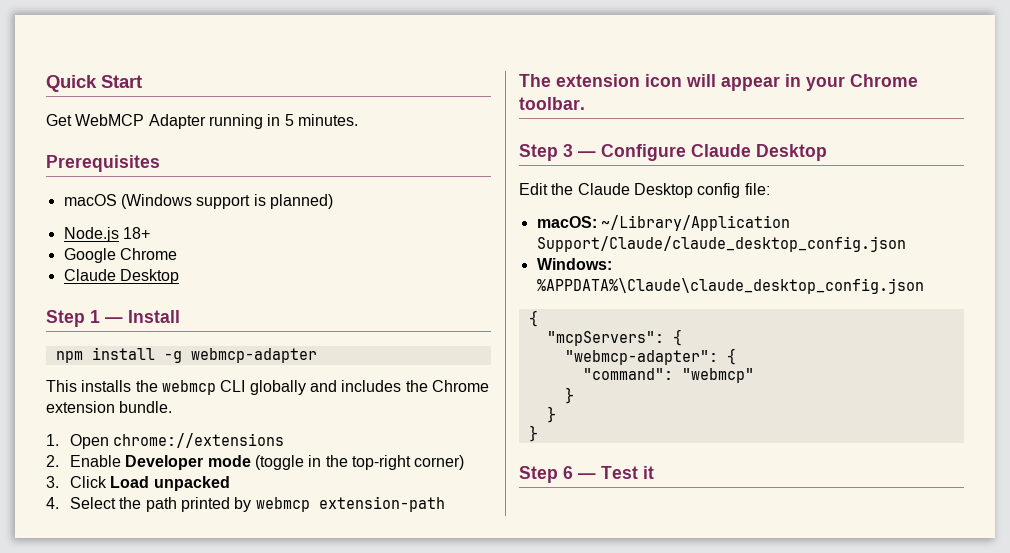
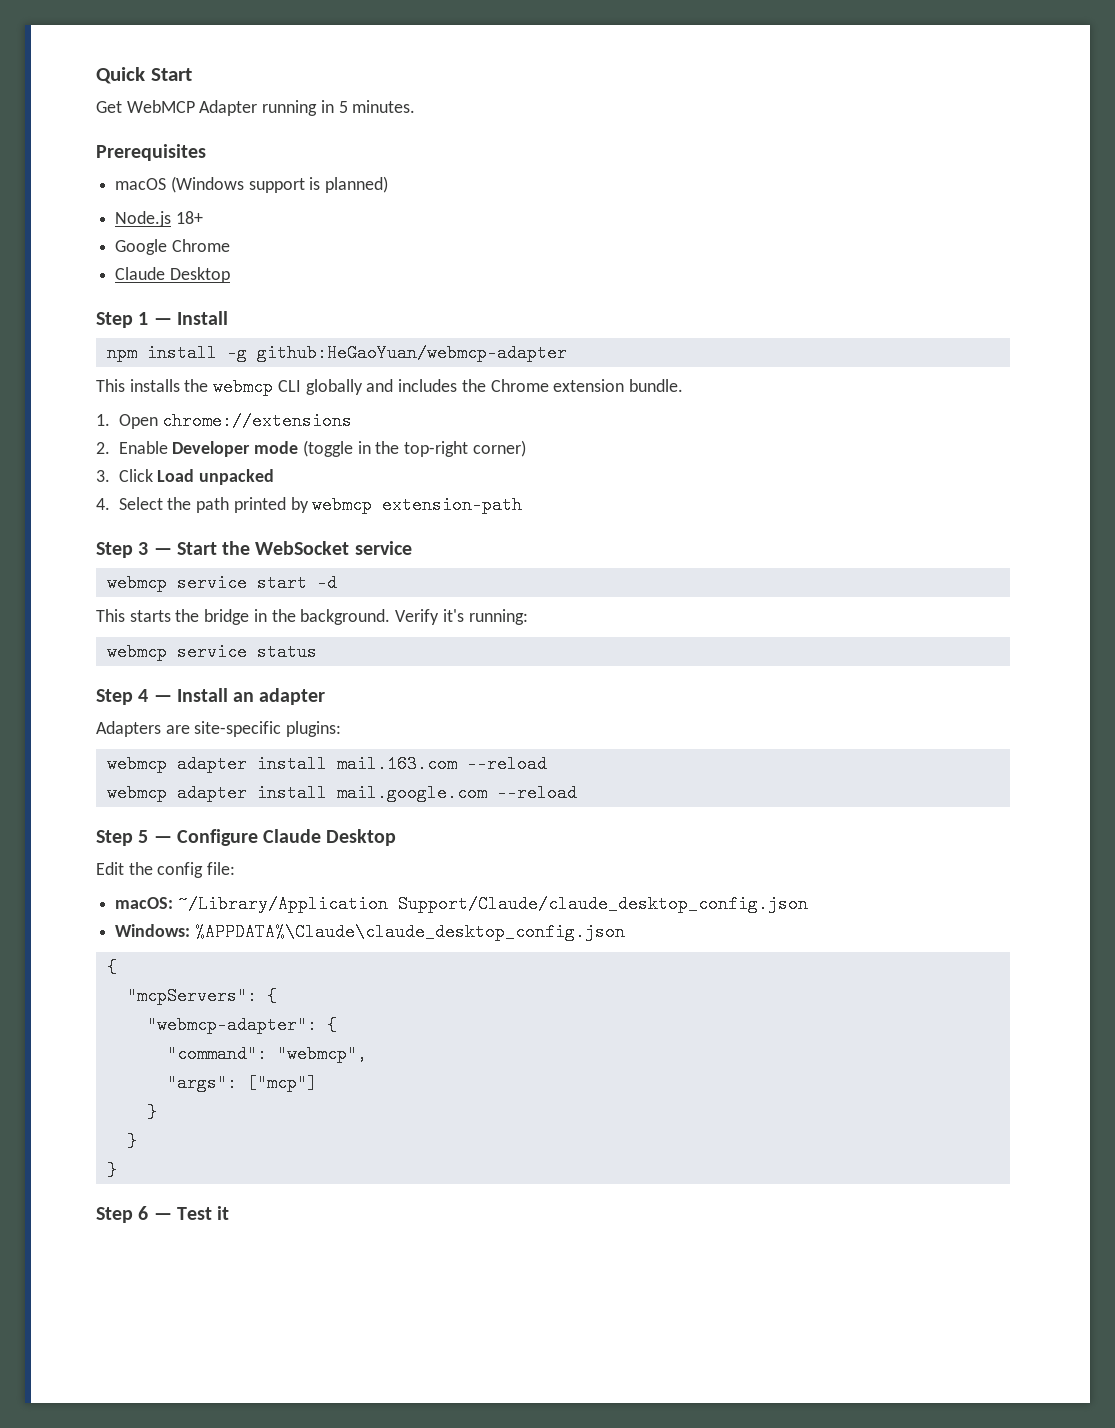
[190,348,317,363] webmcp-adapter -> [256,344,567,362] github:HeGaoYuan/webmcp-adapter
[519,74,918,91] [519,97,585,110] [519,144,573,161] The extension icon will appear in your Chrome toolbar. // Step 3 -> [96,541,412,558] [106,574,337,592] [96,609,528,625] [106,643,317,661] [96,688,326,705] [96,721,342,737] [106,755,547,773] [106,784,577,802] [96,830,149,846] Step 3 — Start the WebSocket service // webmcp service start -d // This starts the bridge in the background. Verify it's running: // webmcp service status // Step 4 — Install an adapter // Adapters are site-specific plugins: // webmcp adapter install mail.163.com --reload // webmcp adapter install mail.google.com --reload // Step 5
[577,183,693,198] Claude Desktop -> (153, 868) none
[681,368,754,383] "webmcp" -> [276,1045,367,1063] [166,1074,317,1092] "webmcp", // "args": ["mcp"]

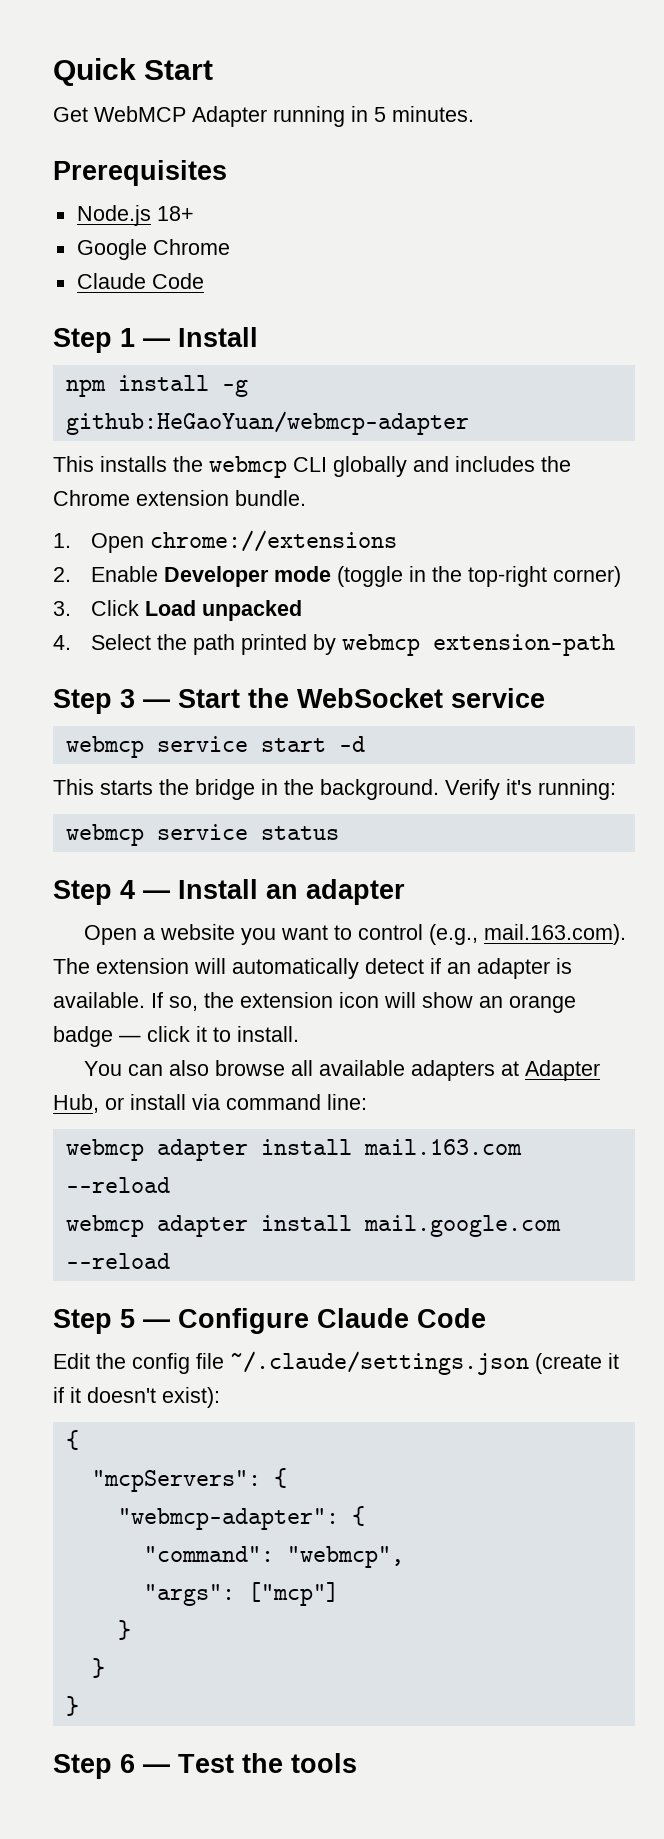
[115,176,389,193] // macOS (Windows support is planned) -> (227, 173) none
[169,267,230,283] Desktop -> [151,273,204,289] Code
[96,721,342,737] Adapters are site-specific plugins: -> [83,924,626,945] [53,958,572,979] [53,992,576,1013] [53,1026,299,1047] [83,1060,600,1081] [53,1094,367,1113] Open a website you want to control (e.g., mail.163.com). The extension will automatically detect if an adapter is available. If so, the extension icon will show an orange badge — click it to install. // You can also browse all available adapters at Adapter Hub, or install via command line:
[326,829,397,846] Desktop -> [417,1308,486,1328] Code
[207,862,236,875] [115,895,808,913] [115,923,625,941] file: // macOS: ~/Library/Application Support/Claude/claude_desktop_config.json // Windows: %APPDATA%\Claude\claude_desktop_config.json -> [196,1351,619,1375] [53,1387,220,1408] file ~/.claude/settings.json (create it if it doesn't exist):
[217,1206,230,1220] it -> [242,1753,357,1773] the tools

